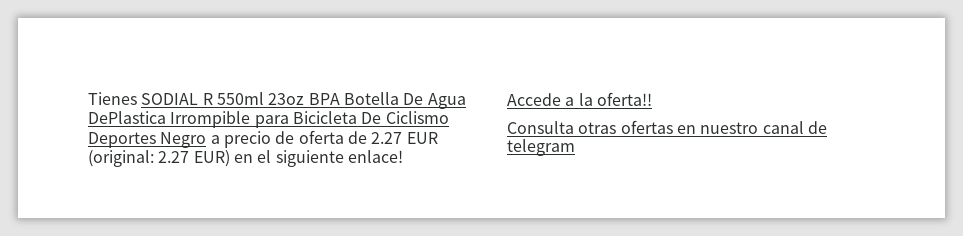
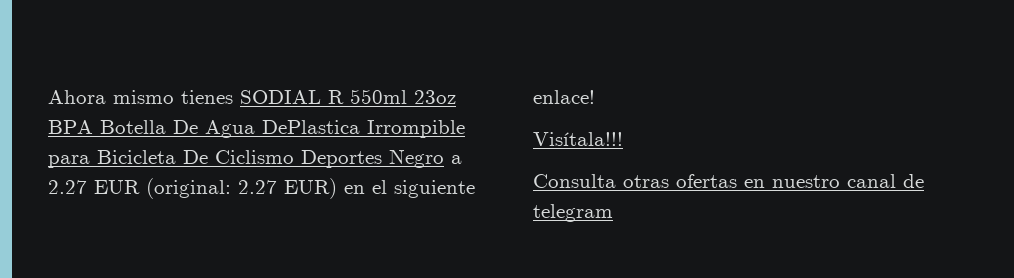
[88,92,137,105] Tienes -> [48,90,233,104] Ahora mismo tienes
[223,130,367,148] precio de oferta de -> (462, 159) none
[507,92,652,106] Accede a la oferta!! -> [533,132,623,146] Visítala!!!

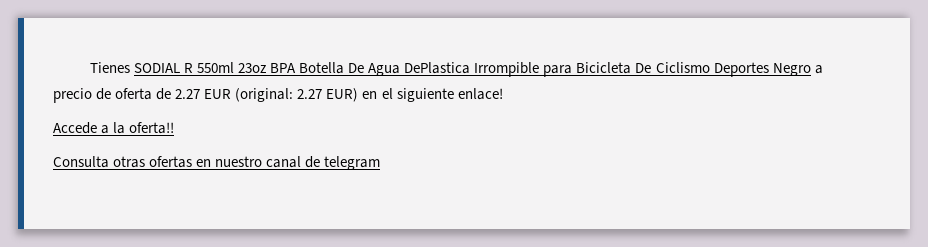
[48,90,233,104] Ahora mismo tienes -> [89,62,130,73] Tienes
(462, 159) none -> [53,88,172,103] precio de oferta de
[533,132,623,146] Visítala!!! -> [53,122,175,134] Accede a la oferta!!

